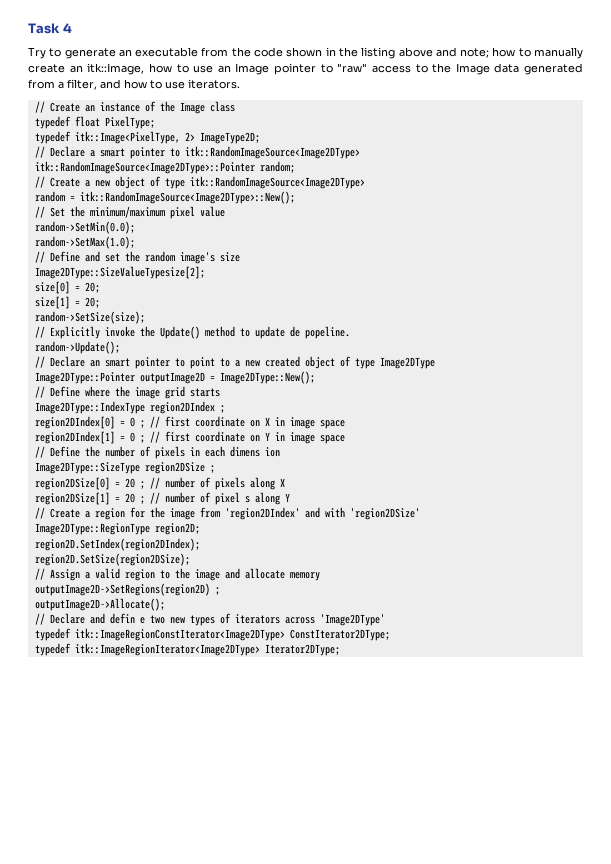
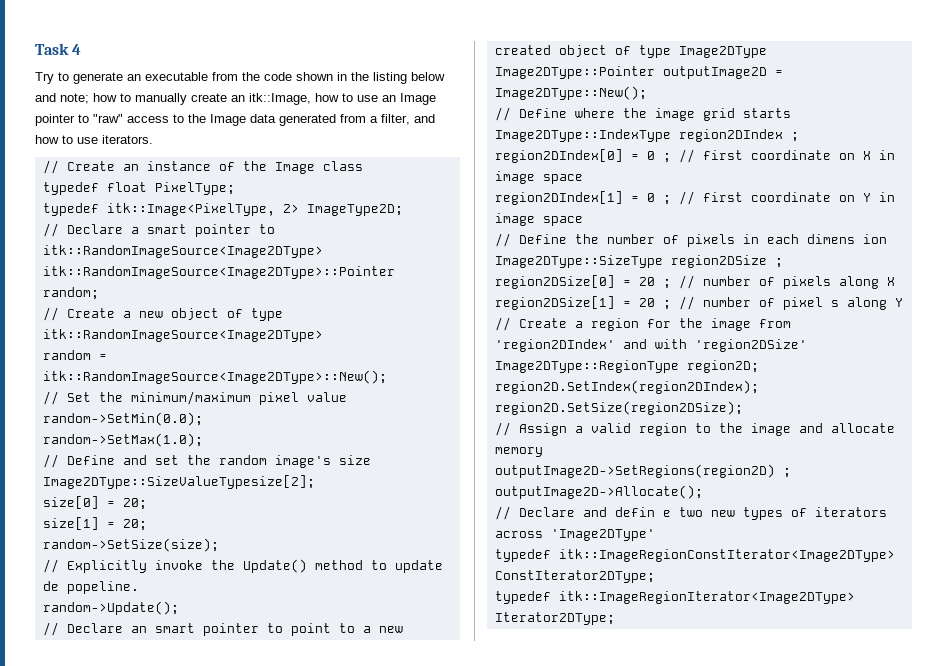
[398,47,433,57] above -> [411,72,445,81] below

